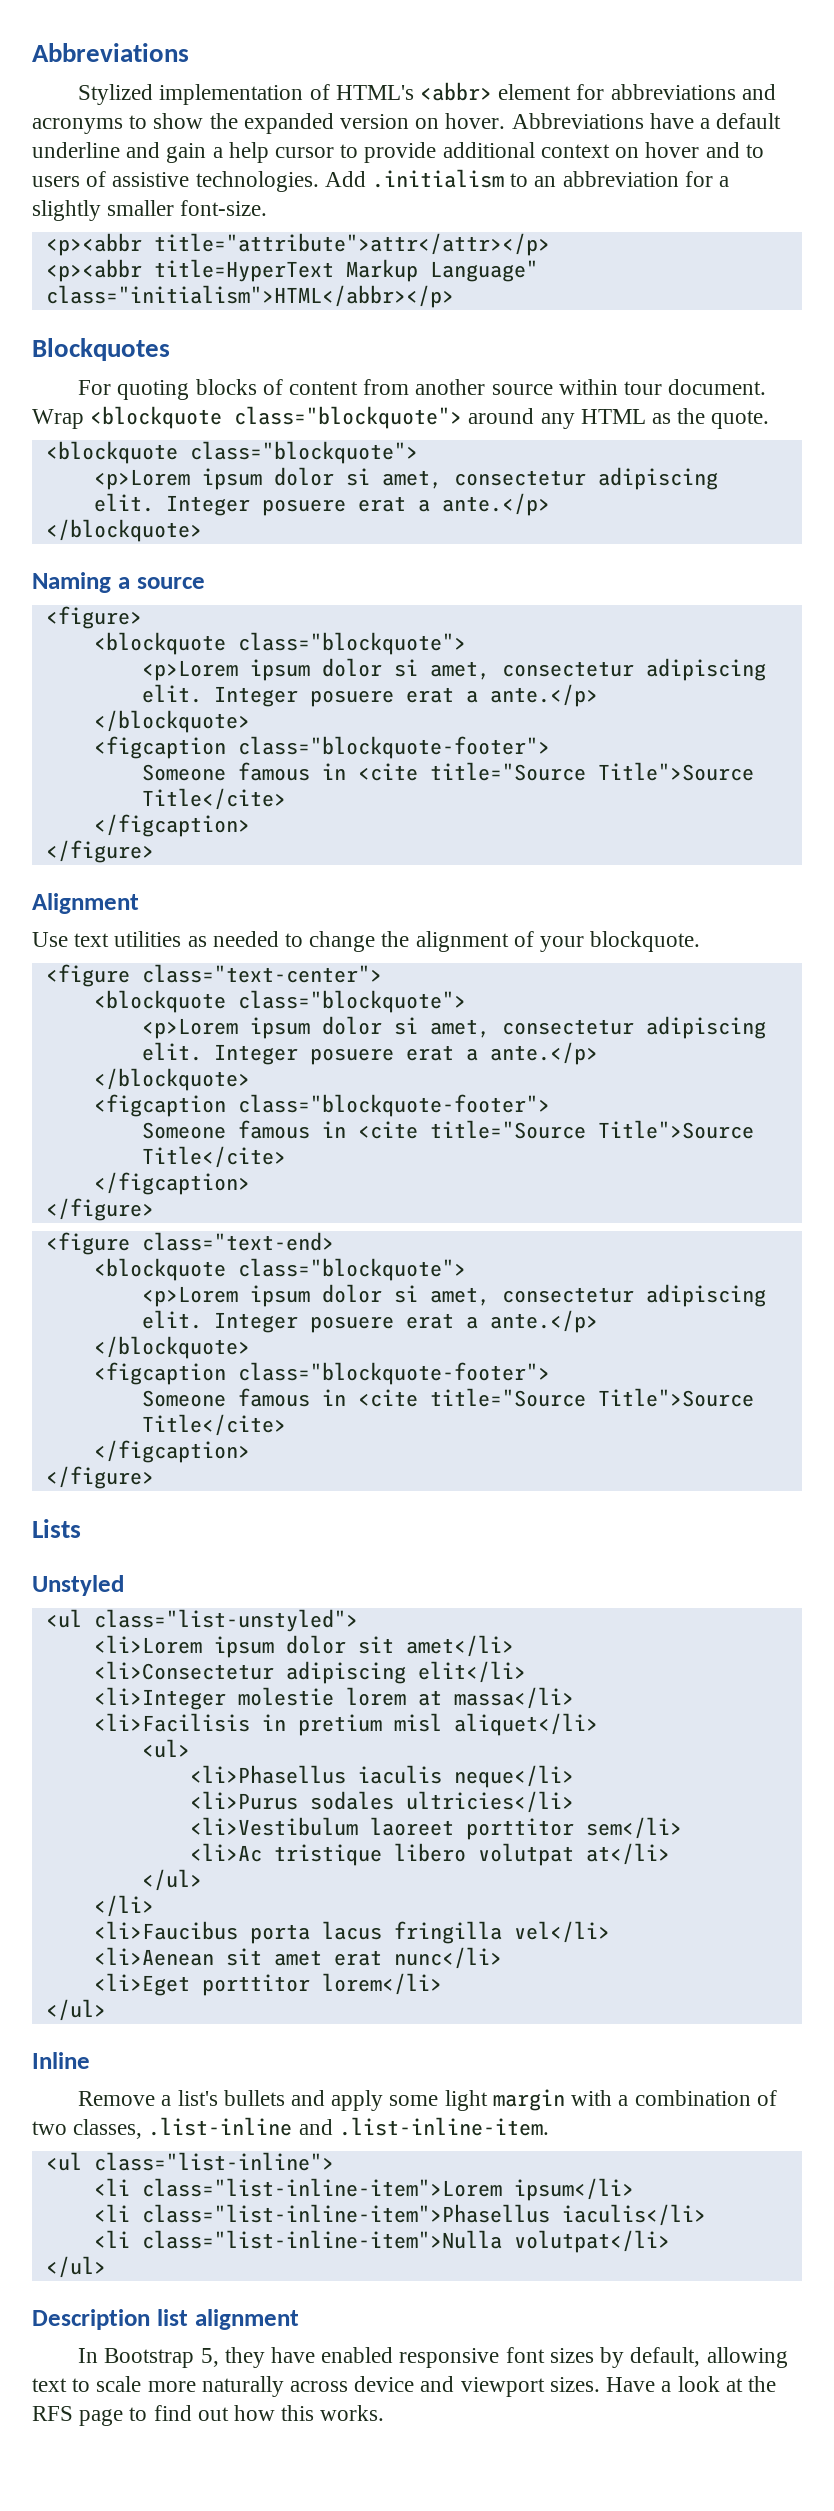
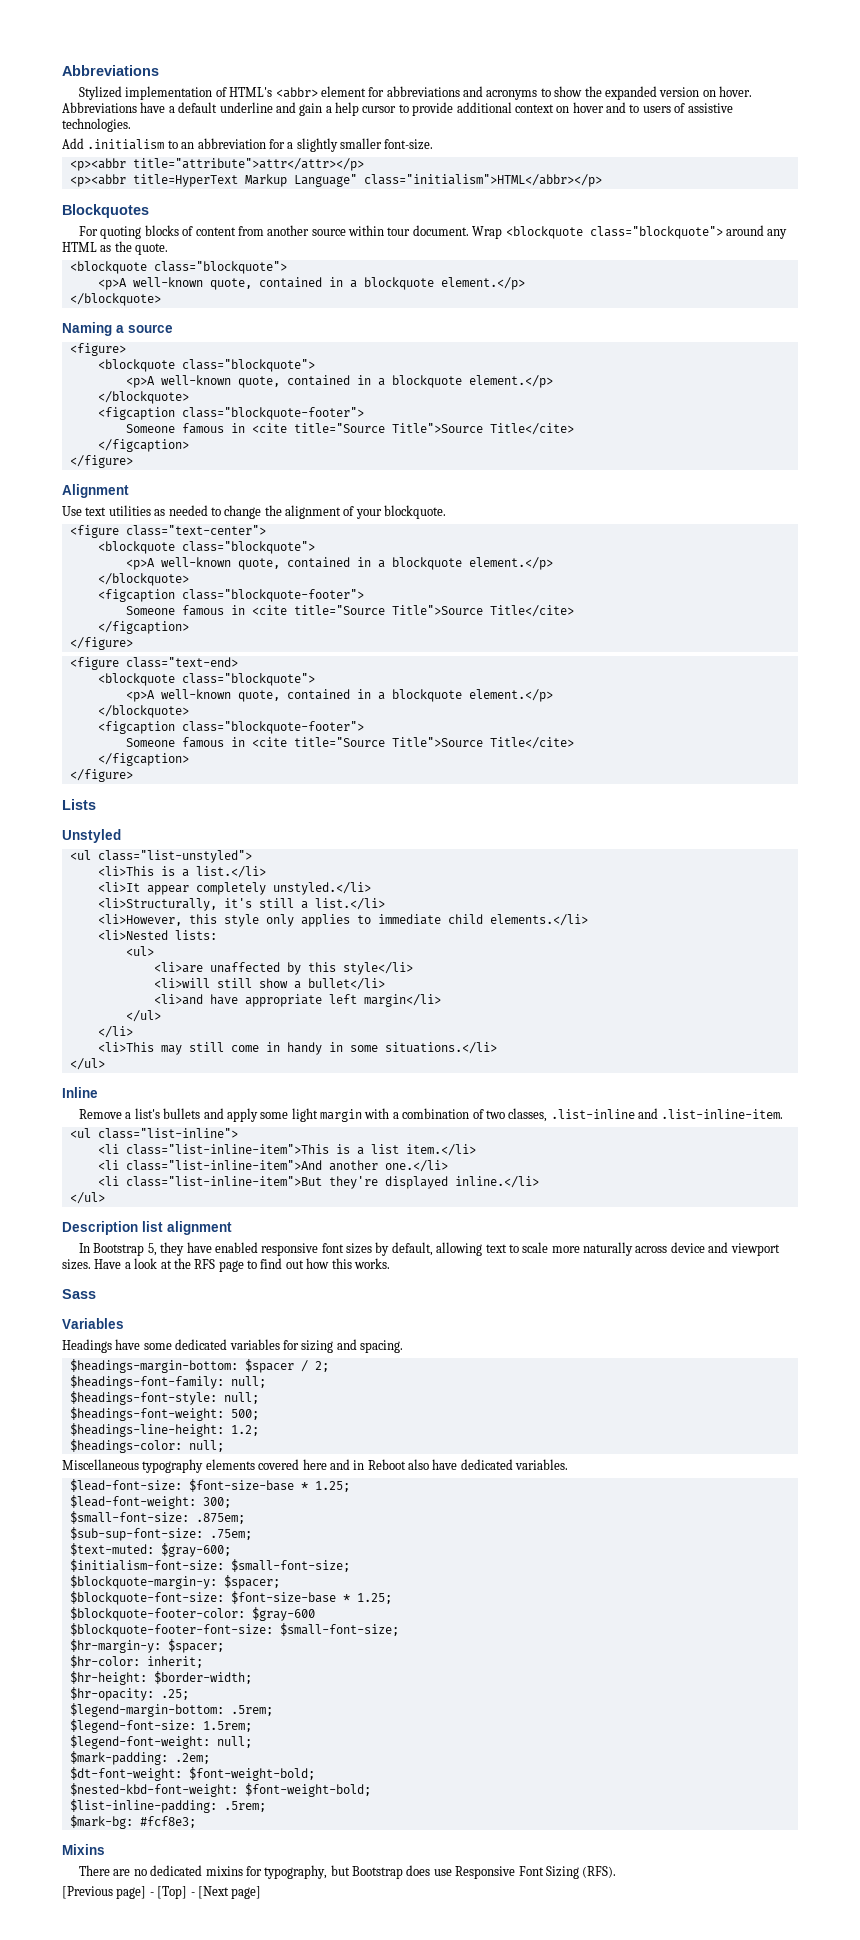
(319, 181) none -> (131, 125) //
[93,467,718,490] [93,493,550,516] <p>Lorem ipsum dolor si amet, consectetur adipiscing elit. Integer posuere erat a ante.</p> -> [97,277,525,290] <p>A well-known quote, contained in a blockquote element.</p>
[141,658,766,681] [141,684,598,707] <p>Lorem ipsum dolor si amet, consectetur adipiscing elit. Integer posuere erat a ante.</p> -> [125,375,553,388] <p>A well-known quote, contained in a blockquote element.</p>
[141,1016,766,1039] [141,1042,598,1065] <p>Lorem ipsum dolor si amet, consectetur adipiscing elit. Integer posuere erat a ante.</p> -> [125,557,553,570] <p>A well-known quote, contained in a blockquote element.</p>
[141,1284,766,1307] [141,1310,598,1333] <p>Lorem ipsum dolor si amet, consectetur adipiscing elit. Integer posuere erat a ante.</p> -> [125,689,553,702] <p>A well-known quote, contained in a blockquote element.</p>
[93,1635,514,1658] [93,1661,526,1684] [93,1687,574,1710] [93,1713,598,1736] [141,1739,190,1758] [189,1765,574,1788] [189,1791,574,1813] [189,1817,682,1840] [189,1843,670,1866] [141,1869,202,1891] [93,1895,154,1917] [93,1921,610,1944] [93,1947,502,1969] [93,1973,442,1996] <li>Lorem ipsum dolor sit amet</li> // <li>Consectetur adipiscing elit</li> // <li>Integer molestie lorem at massa</li> // <li>Facilisis in pretium misl aliquet</li> // <ul> // <li>Phasellus iaculis neque</li> // <li>Purus sodales ultricies</li> // <li>Vestibulum laoreet porttitor sem</li> // <li>Ac tristique libero volutpat at</li> // </ul> // </li> // <li>Faucibus porta lacus fringilla vel</li> // <li>Aenean sit amet erat nunc</li> // <li>Eget porttitor lorem</li> -> [97,866,266,878] [97,882,371,895] [97,898,385,911] [97,914,588,927] [97,930,217,940] [125,946,154,956] [153,962,413,975] [153,978,385,990] [153,994,441,1007] [125,1010,161,1022] [97,1026,133,1038] [97,1042,497,1055] <li>This is a list.</li> // <li>It appear completely unstyled.</li> // <li>Structurally, it's still a list.</li> // <li>However, this style only applies to immediate child elements.</li> // <li>Nested lists: // <ul> // <li>are unaffected by this style</li> // <li>will still show a bullet</li> // <li>and have appropriate left margin</li> // </ul> // </li> // <li>This may still come in handy in some situations.</li>
[141,2178,634,2201] [93,2204,706,2226] [93,2230,670,2253] class="list-inline-item">Lorem ipsum</li> // <li class="list-inline-item">Phasellus iaculis</li> // <li class="list-inline-item">Nulla volutpat</li> -> [125,1144,476,1156] [97,1160,448,1172] [97,1176,539,1189] class="list-inline-item">This is a list item.</li> // <li class="list-inline-item">And another one.</li> // <li class="list-inline-item">But they're displayed inline.</li>
(385, 2413) none -> [62,1289,96,1299] [62,1318,124,1329] [62,1339,403,1353] [69,1359,329,1373] [69,1375,266,1389] [69,1391,259,1405] [69,1407,259,1421] [69,1423,259,1437] [69,1439,224,1453] [62,1459,569,1473] [69,1479,350,1492] [69,1495,231,1509] [69,1511,245,1524] [69,1527,252,1541] [69,1543,231,1557] [69,1559,350,1572] [69,1575,280,1589] [69,1591,392,1605] [69,1607,315,1621] [69,1623,399,1637] [69,1639,224,1653] [69,1655,203,1668] [69,1671,252,1685] [69,1687,189,1701] [69,1703,273,1717] [69,1719,252,1733] [69,1735,252,1749] [69,1751,210,1765] [69,1767,315,1781] [69,1783,371,1797] [69,1799,266,1813] [69,1815,196,1829] [62,1844,105,1855] [79,1865,617,1879] [62,1886,262,1899] // Sass // Variables // Headings have some dedicated variables for sizing and spacing. // $headings-margin-bottom: $spacer / 2; // $headings-font-family: null; // $headings-font-style: null; // $headings-font-weight: 500; // $headings-line-height: 1.2; // $headings-color: null; // Miscellaneous typography elements covered here and in Reboot also have dedicated variables. // $lead-font-size: $font-size-base * 1.25; // $lead-font-weight: 300; // $small-font-size: .875em; // $sub-sup-font-size: .75em; // $text-muted: $gray-600; // $initialism-font-size: $small-font-size; // $blockquote-margin-y: $spacer; // $blockquote-font-size: $font-size-base * 1.25; // $blockquote-footer-color: $gray-600 // $blockquote-footer-font-size: $small-font-size; // $hr-margin-y: $spacer; // $hr-color: inherit; // $hr-height: $border-width; // $hr-opacity: .25; // $legend-margin-bottom: .5rem; // $legend-font-size: 1.5rem; // $legend-font-weight: null; // $mark-padding: .2em; // $dt-font-weight: $font-weight-bold; // $nested-kbd-font-weight: $font-weight-bold; // $list-inline-padding: .5rem; // $mark-bg: #fcf8e3; // Mixins // There are no dedicated mixins for typography, but Bootstrap does use Responsive Font Sizing (RFS). // [Previous page] - [Top] - [Next page]

